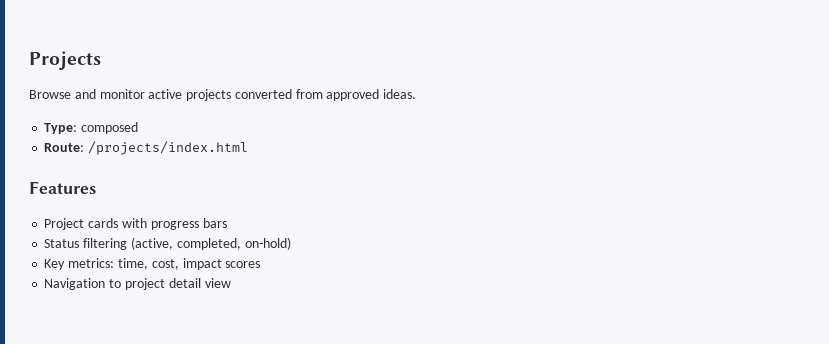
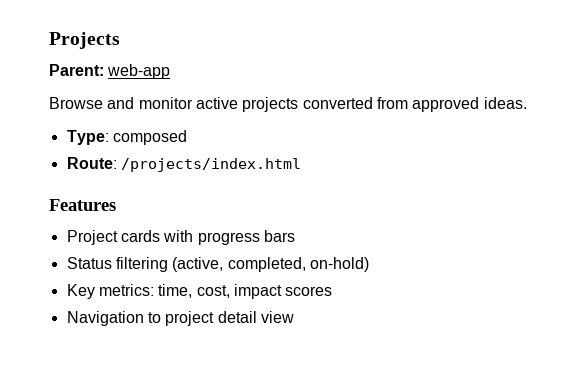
(101, 60) none -> [49,64,171,79] // Parent: web-app

